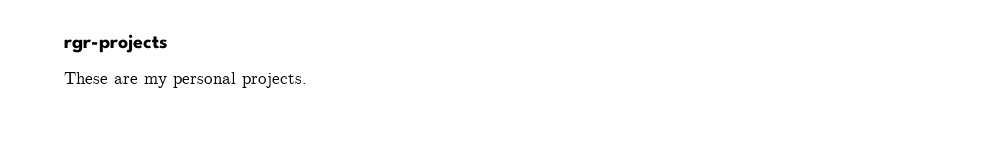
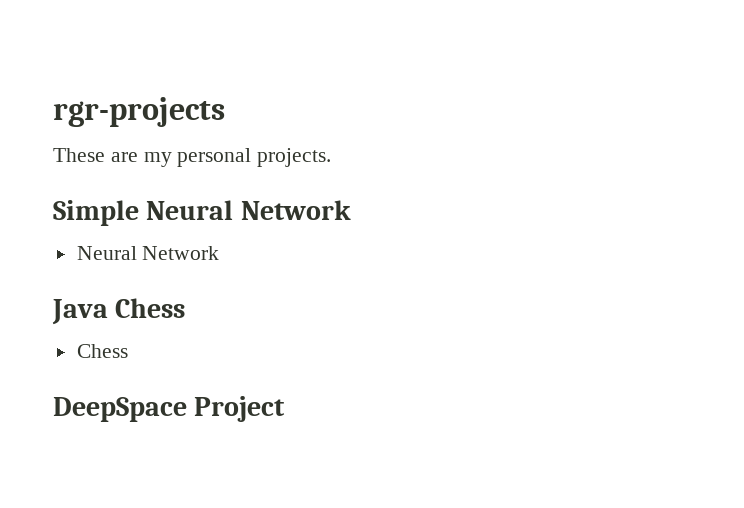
(307, 80) none -> [53,200,351,226] [76,246,220,260] [52,298,186,325] [76,344,128,358] [53,396,286,422] // Simple Neural Network // Neural Network // Java Chess // Chess // DeepSpace Project

